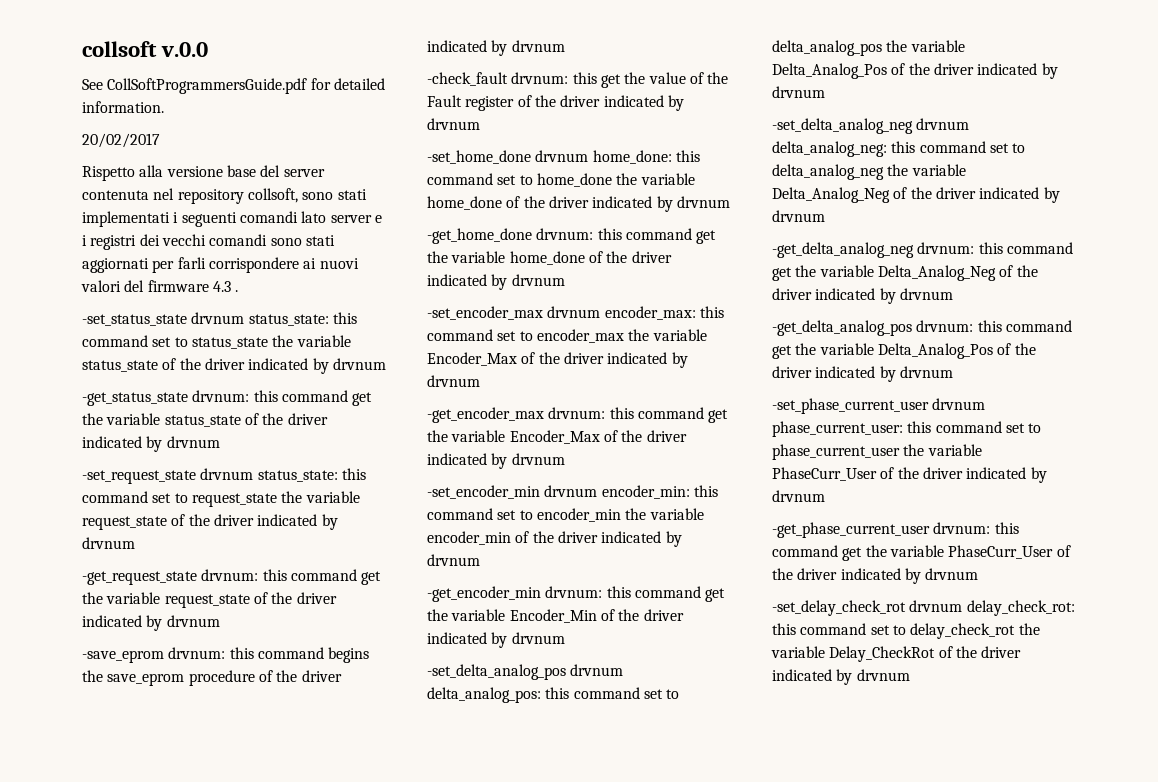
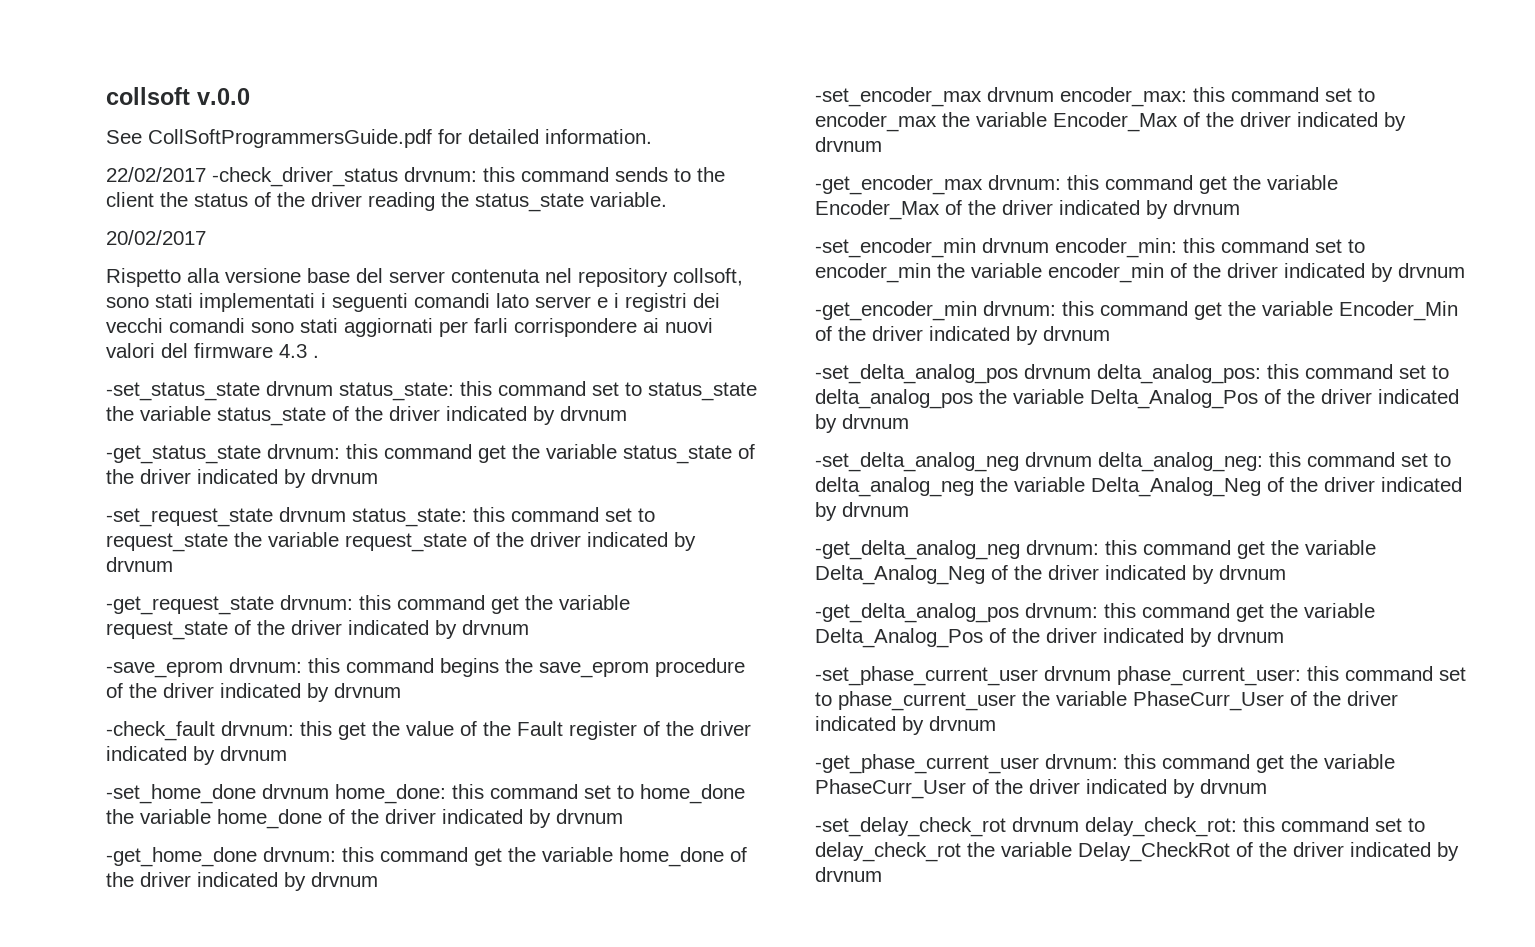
(164, 107) none -> [106,167,725,187] [106,192,667,212] // 22/02/2017 -check_driver_status drvnum: this command sends to the client the status of the driver reading the status_state variable.

